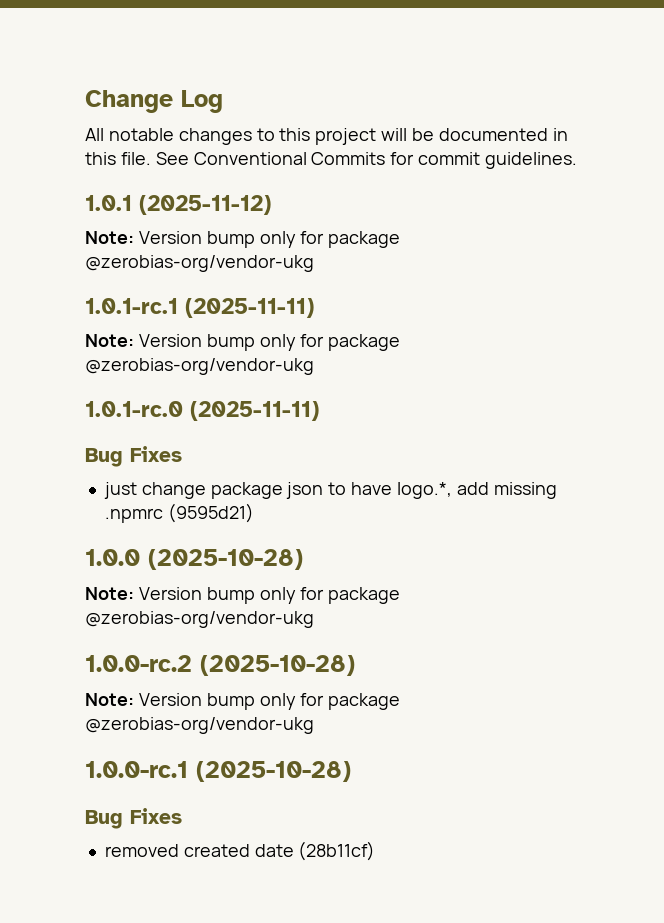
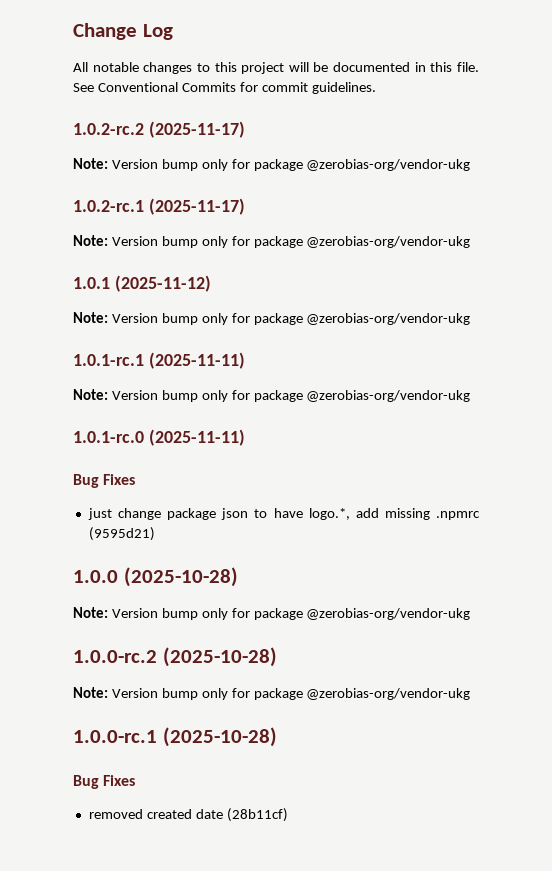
(578, 160) none -> [73,121,245,138] [73,158,471,171] [73,198,245,215] [73,235,471,248] // 1.0.2-rc.2 (2025-11-17) // Note: Version bump only for package @zerobias-org/vendor-ukg // 1.0.2-rc.1 (2025-11-17) // Note: Version bump only for package @zerobias-org/vendor-ukg

